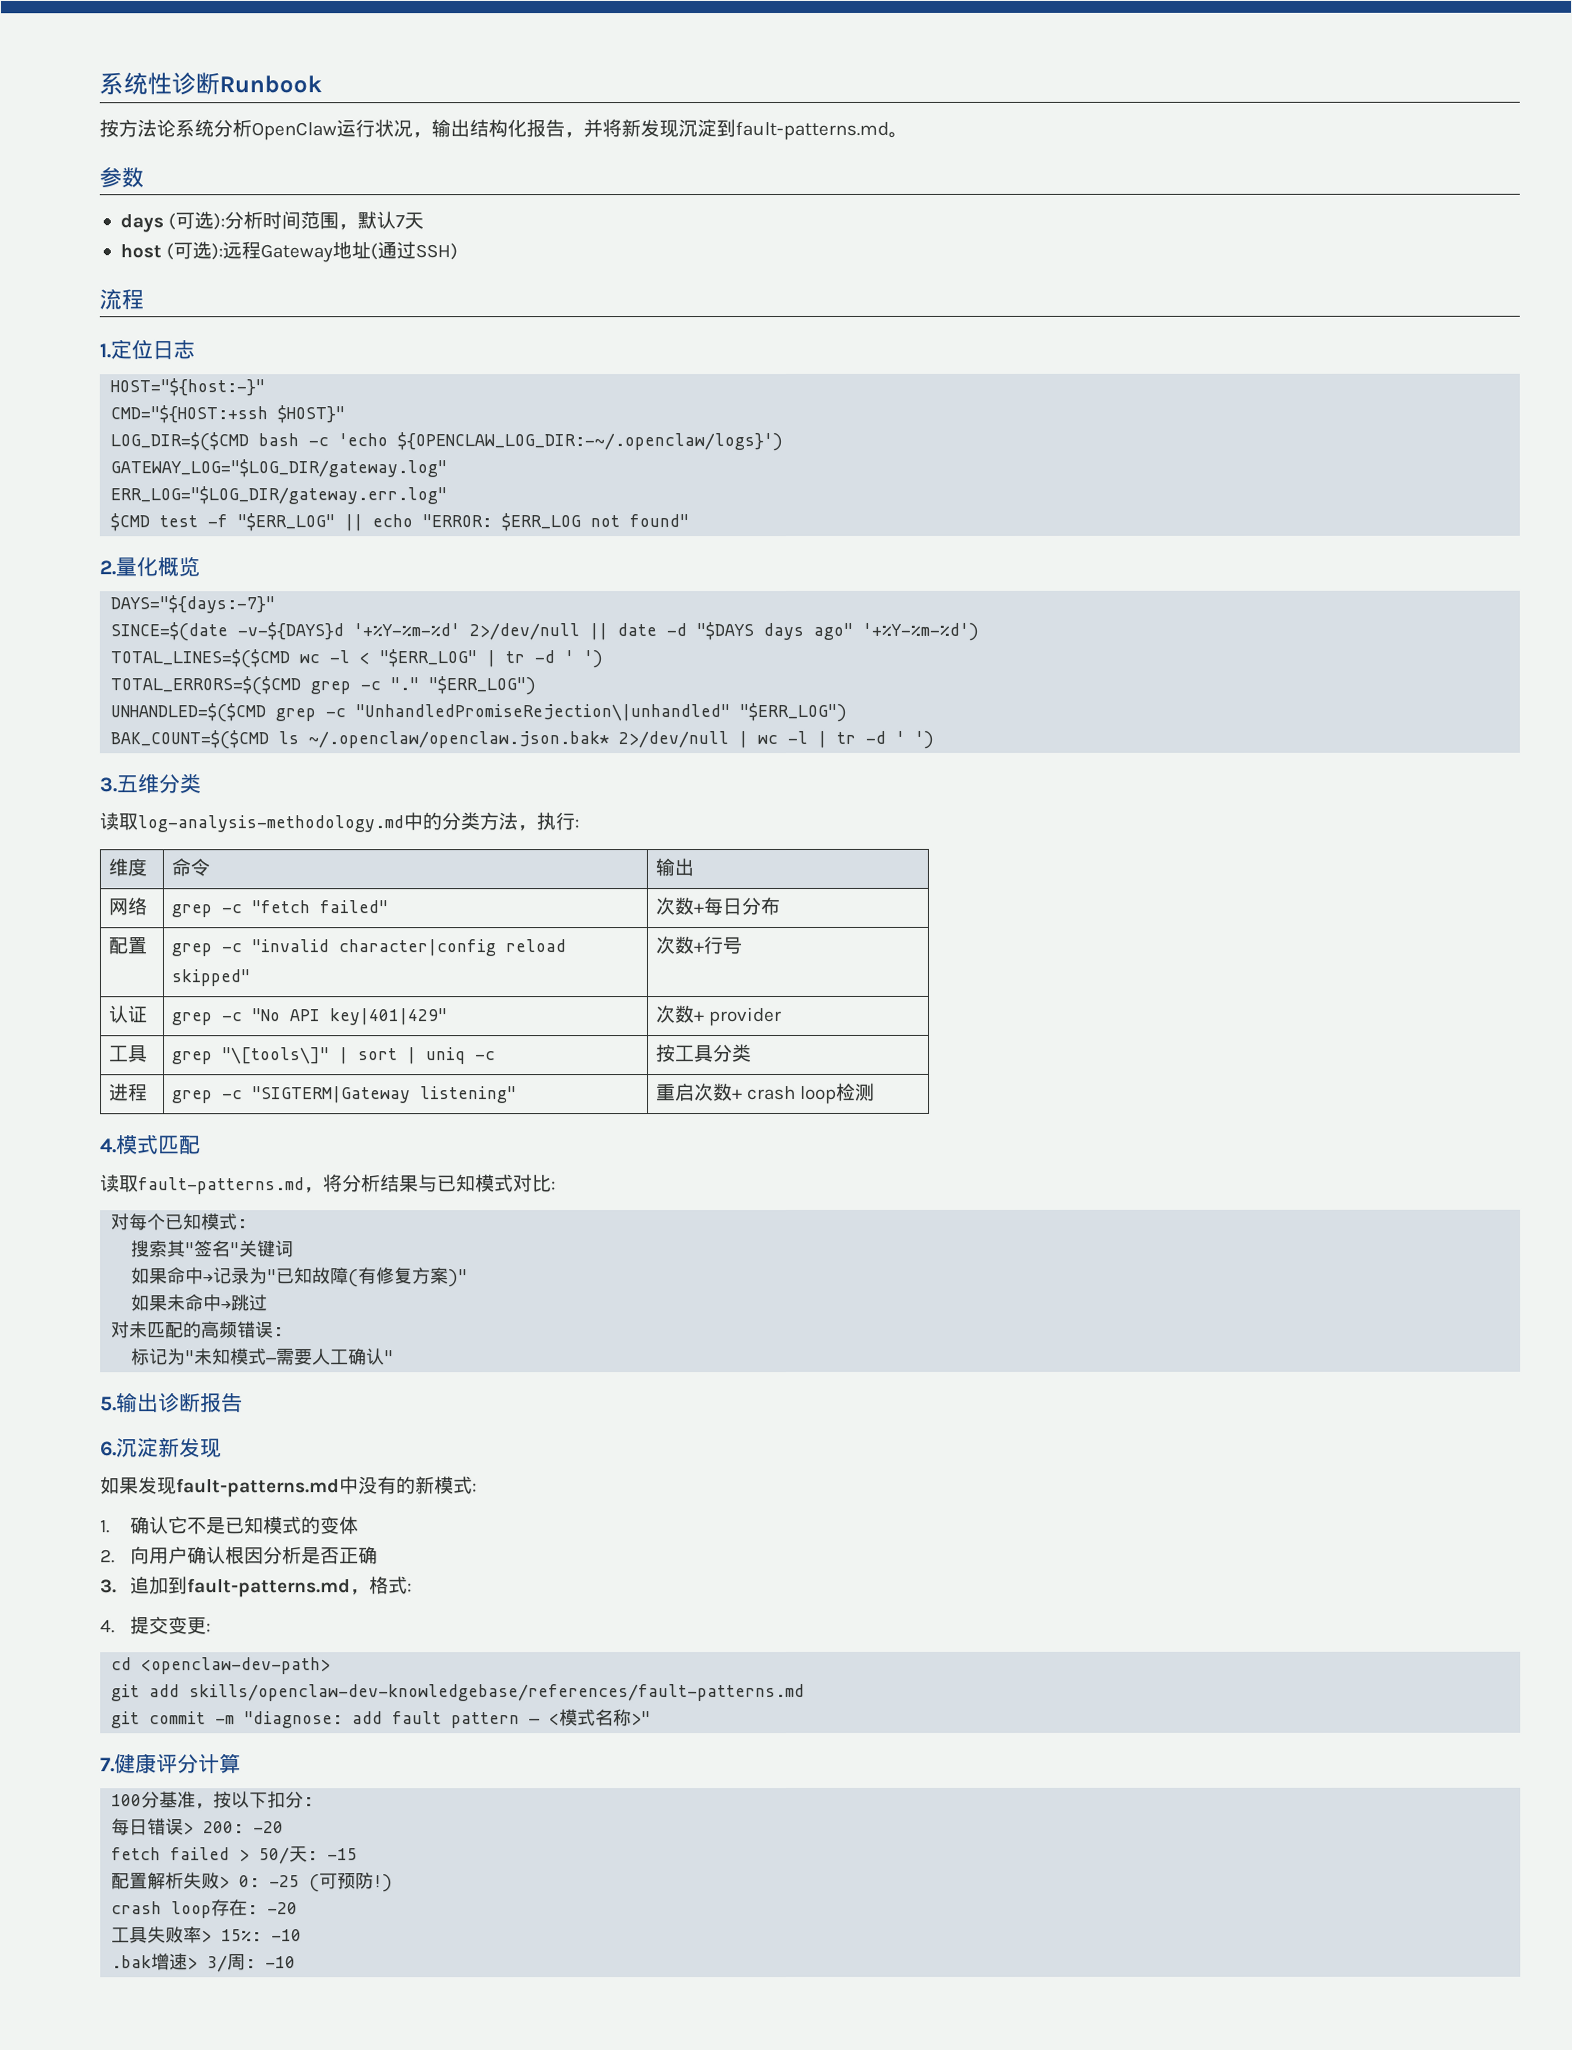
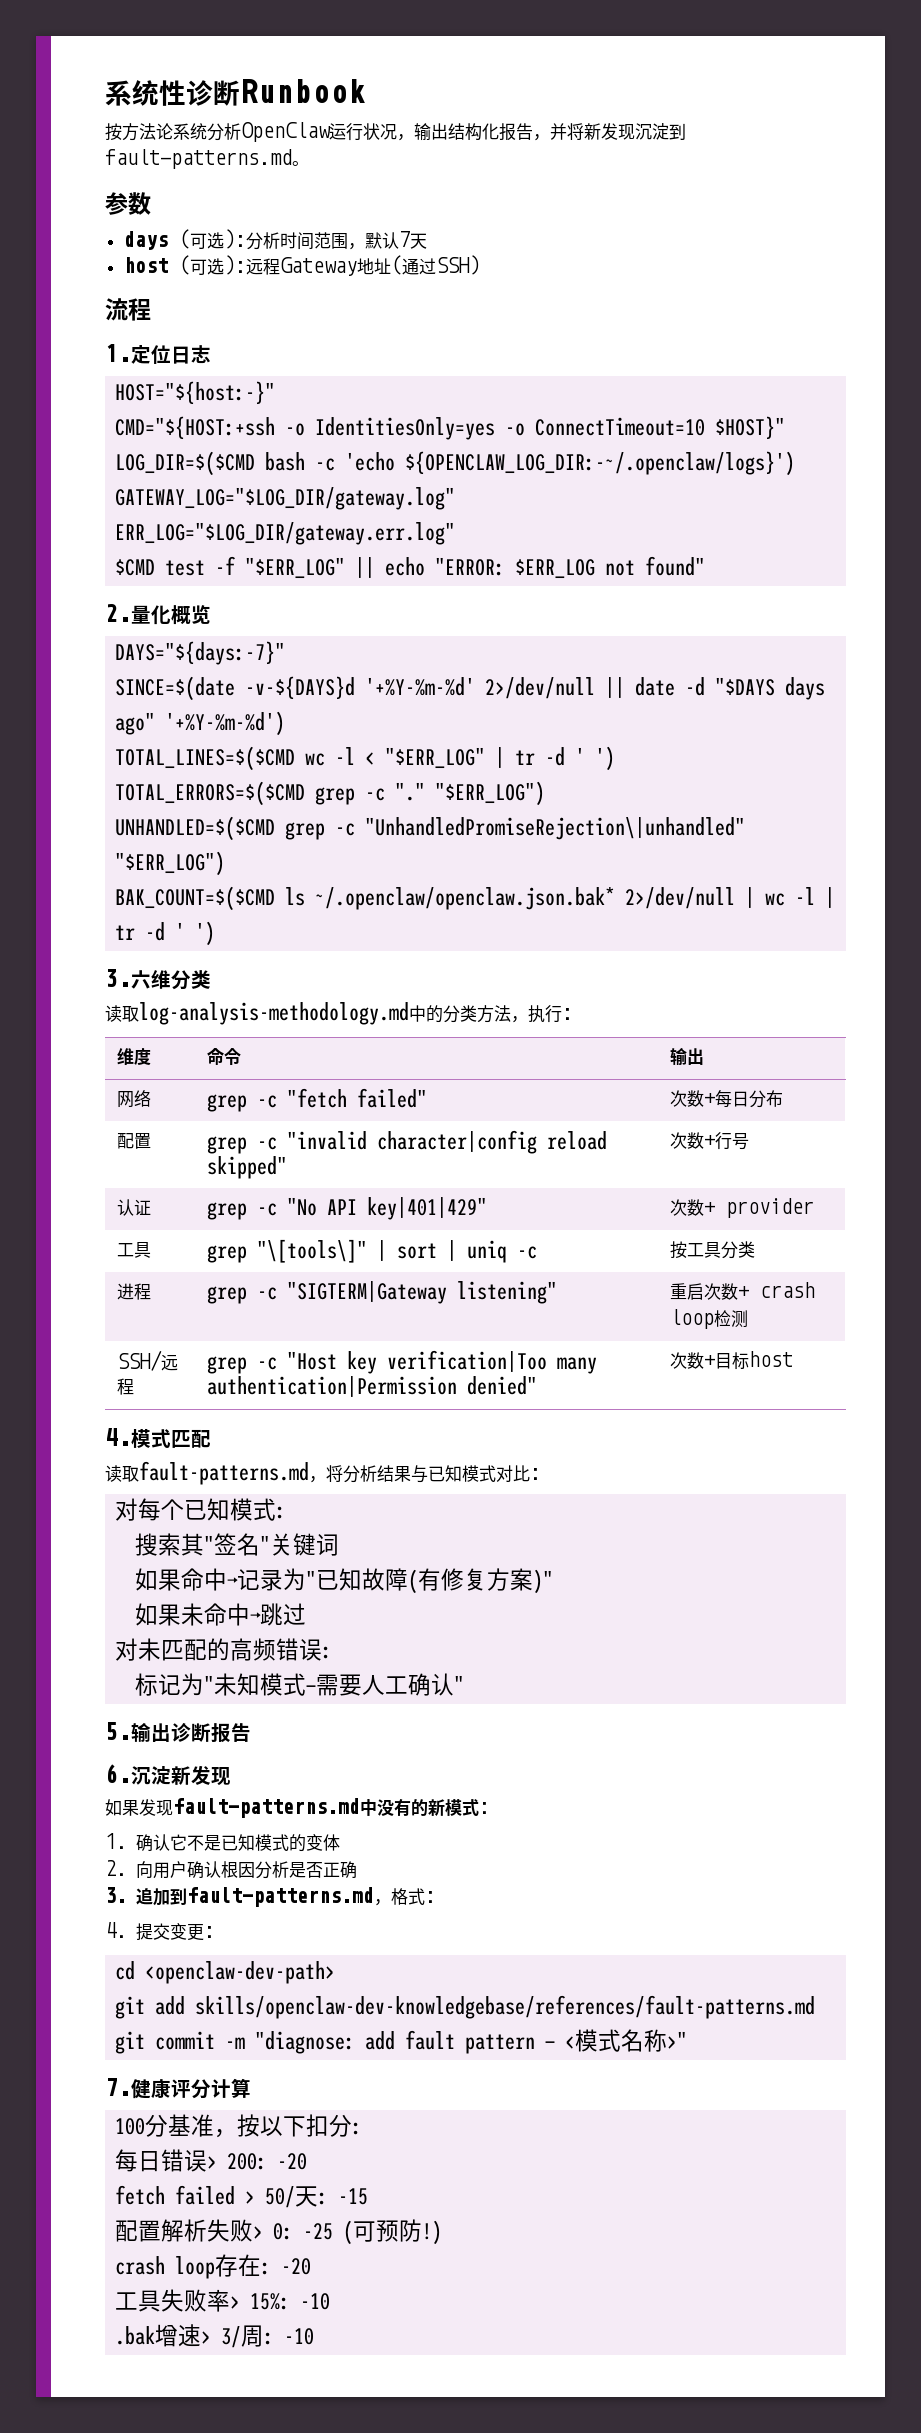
(269, 414) none -> [285,417,706,440] -o IdentitiesOnly=yes -o ConnectTimeout=10
[116,775,138,793] 五 -> [131,970,151,989] 六
(876, 1091) none -> [116,1350,178,1371] [116,1378,134,1395] [206,1350,597,1374] [206,1376,537,1397] [669,1351,793,1370] // SSH/远程 | grep -c "Host key verification|Too many authentication|Permission denied" | 次数+目标host

